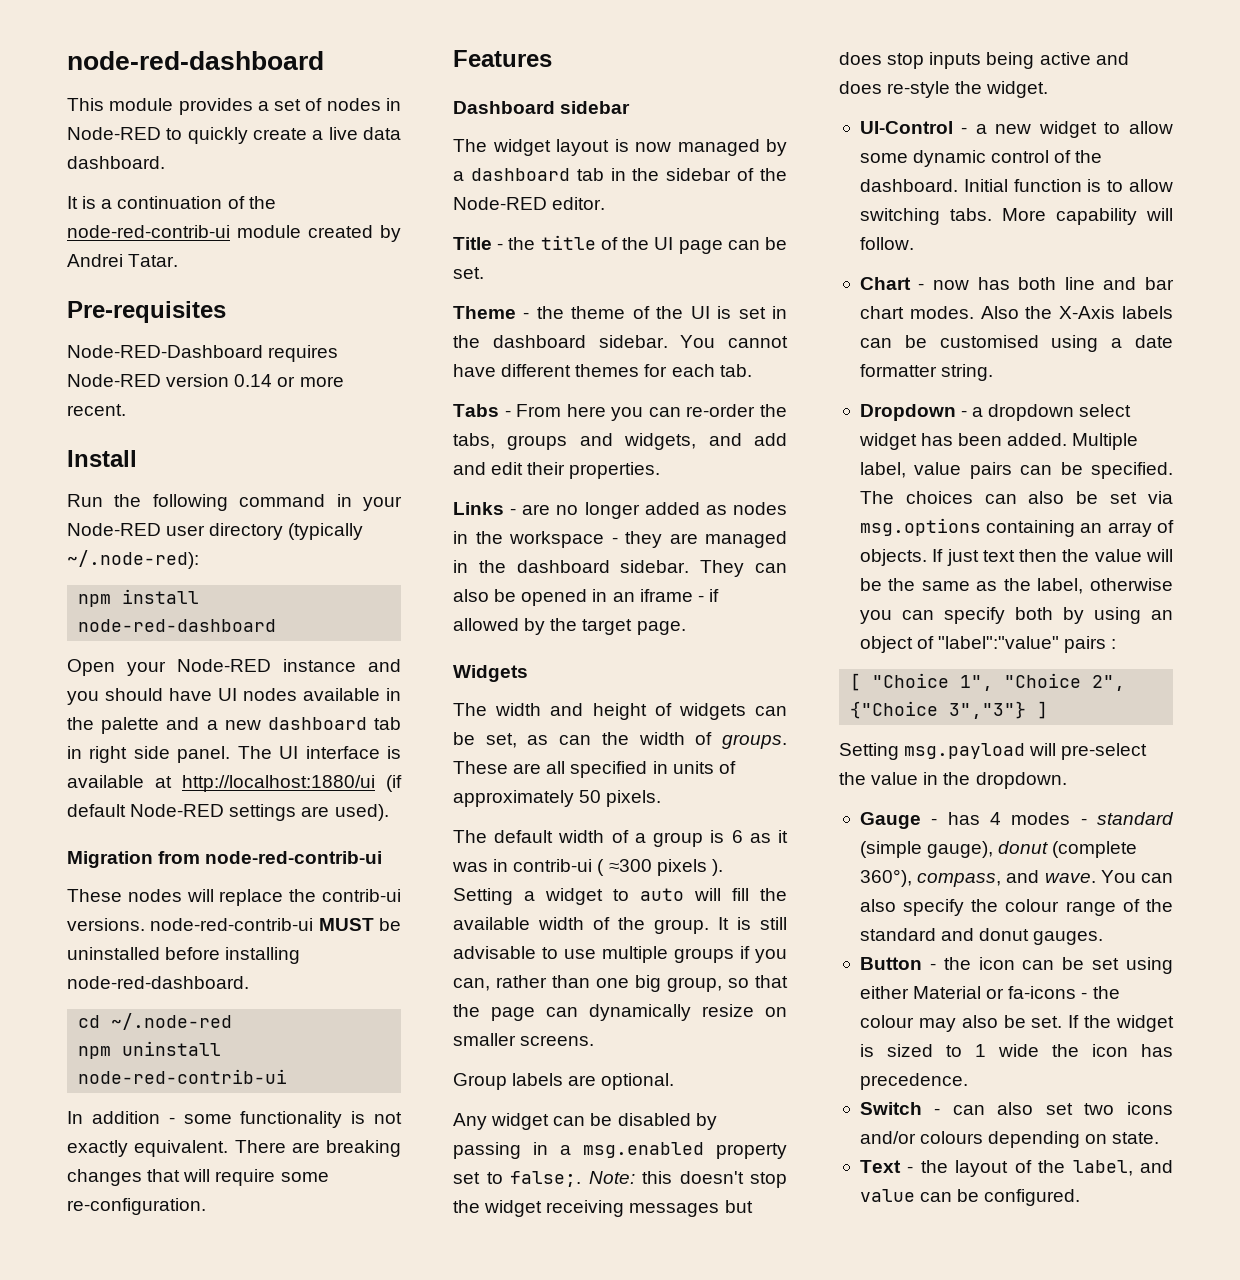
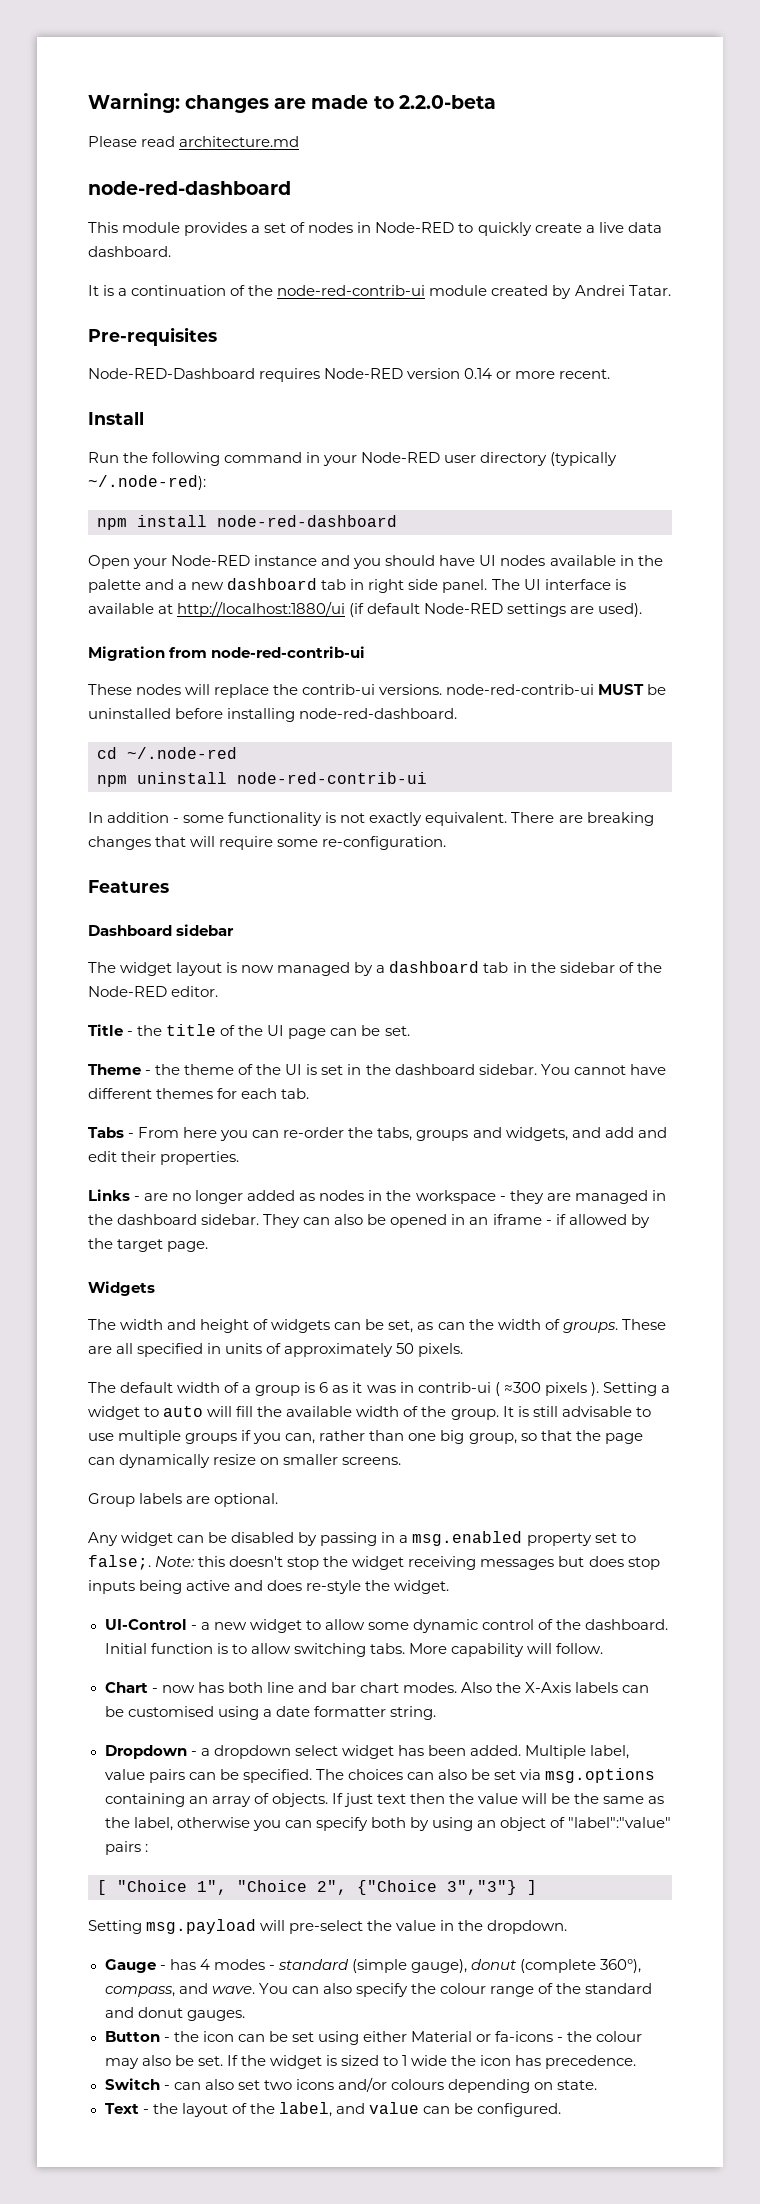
(67, 60) none -> [88,93,496,113] [88,136,300,147] Warning: changes are made to 2.2.0-beta // Please read architecture.md //

